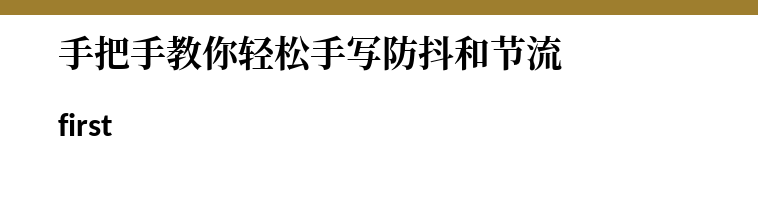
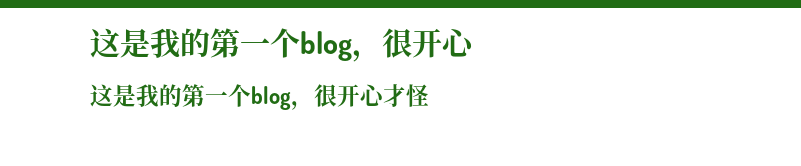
[58,35,563,73] [58,113,112,136] 手把手教你轻松手写防抖和节流 // first -> [90,28,476,62] [90,84,429,110] 这是我的第一个blog，很开心 // 这是我的第一个blog，很开心才怪

